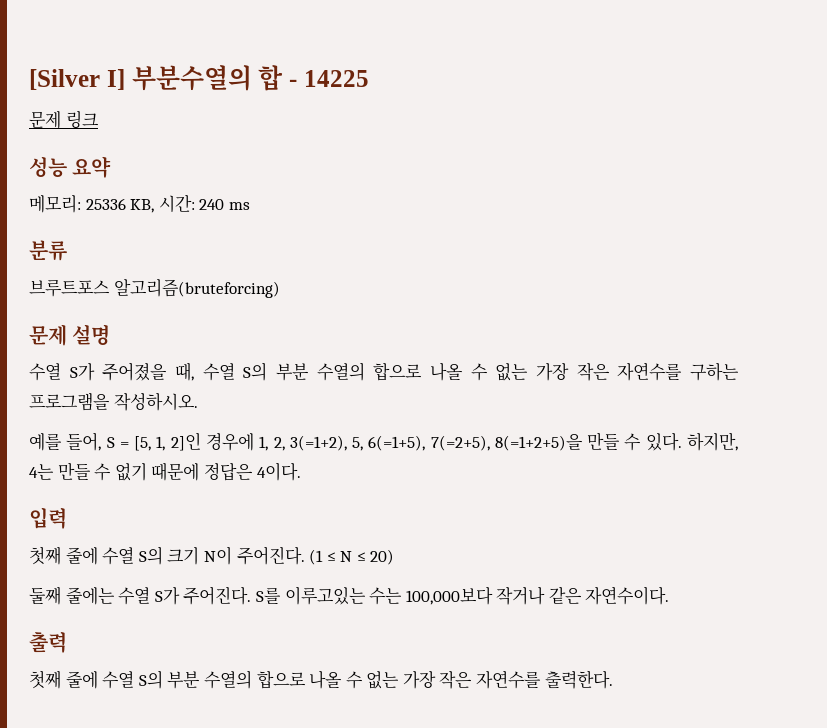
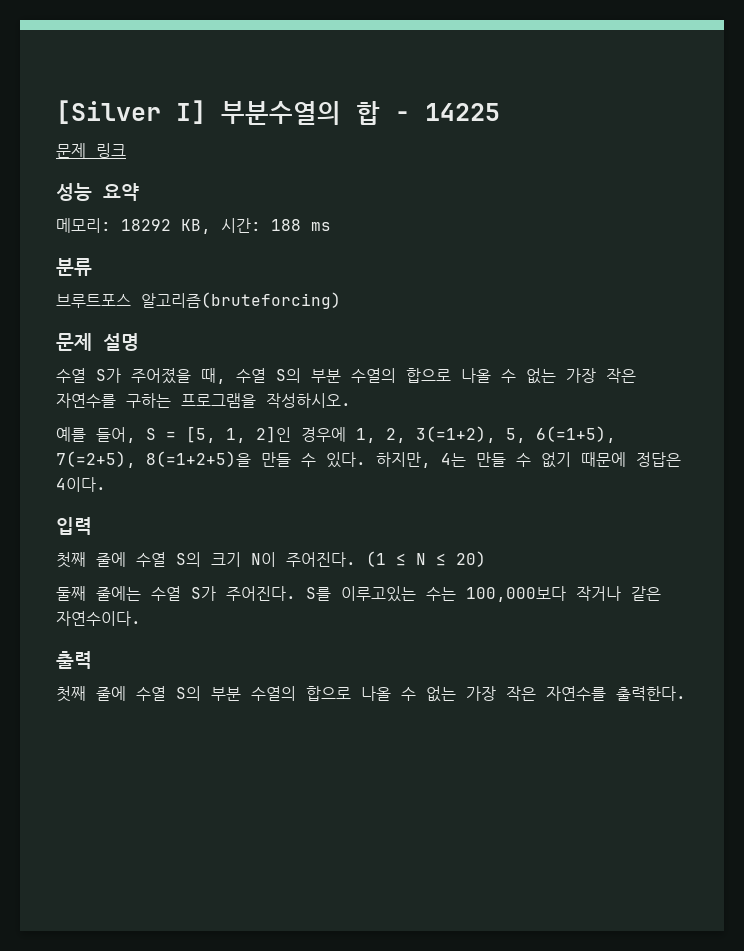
[85,198,126,210] 25336 -> [121,219,171,231] 18292
[199,199,225,210] 240 -> [271,219,301,231] 188

